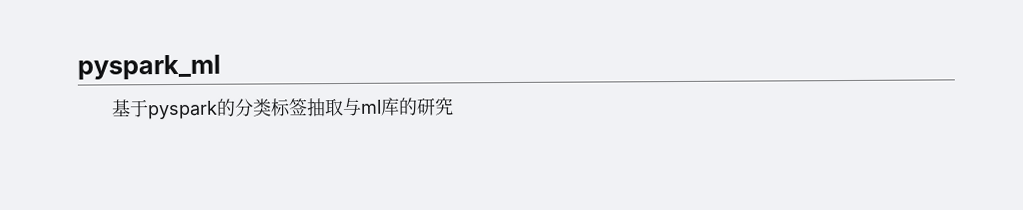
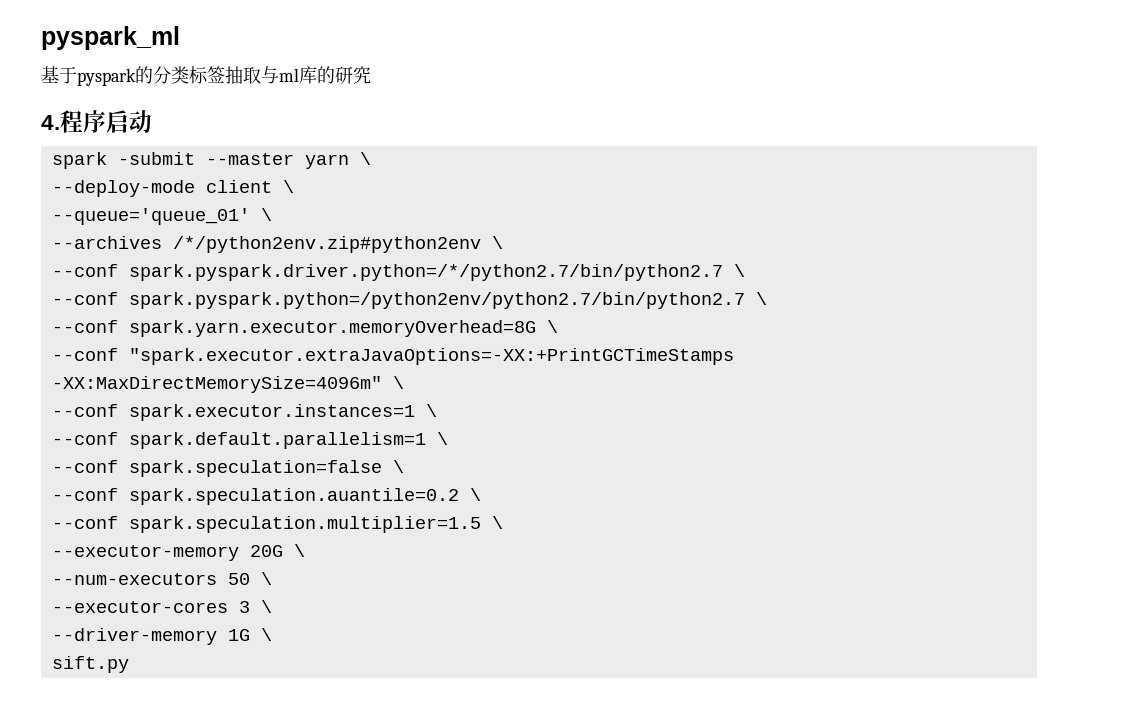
(455, 106) none -> [41,110,152,133] [51,152,371,169] [51,180,294,197] [51,208,272,225] [51,236,503,253] [51,264,745,281] [51,292,767,309] [51,320,558,337] [51,348,734,365] [51,376,404,393] [51,404,437,421] [51,432,448,449] [51,460,404,477] [51,488,481,505] [51,516,503,533] [51,544,305,561] [51,572,272,585] [51,600,272,613] [51,628,272,645] [51,656,129,673] // 4.程序启动 // spark -submit --master yarn \ // --deploy-mode client \ // --queue='queue_01' \ // --archives /*/python2env.zip#python2env \ // --conf spark.pyspark.driver.python=/*/python2.7/bin/python2.7 \ // --conf spark.pyspark.python=/python2env/python2.7/bin/python2.7 \ // --conf spark.yarn.executor.memoryOverhead=8G \ // --conf "spark.executor.extraJavaOptions=-XX:+PrintGCTimeStamps -XX:MaxDirectMemorySize=4096m" \ // --conf spark.executor.instances=1 \ // --conf spark.default.parallelism=1 \ // --conf spark.speculation=false \ // --conf spark.speculation.auantile=0.2 \ // --conf spark.speculation.multiplier=1.5 \ // --executor-memory 20G \ // --num-executors 50 \ // --executor-cores 3 \ // --driver-memory 1G \ // sift.py

